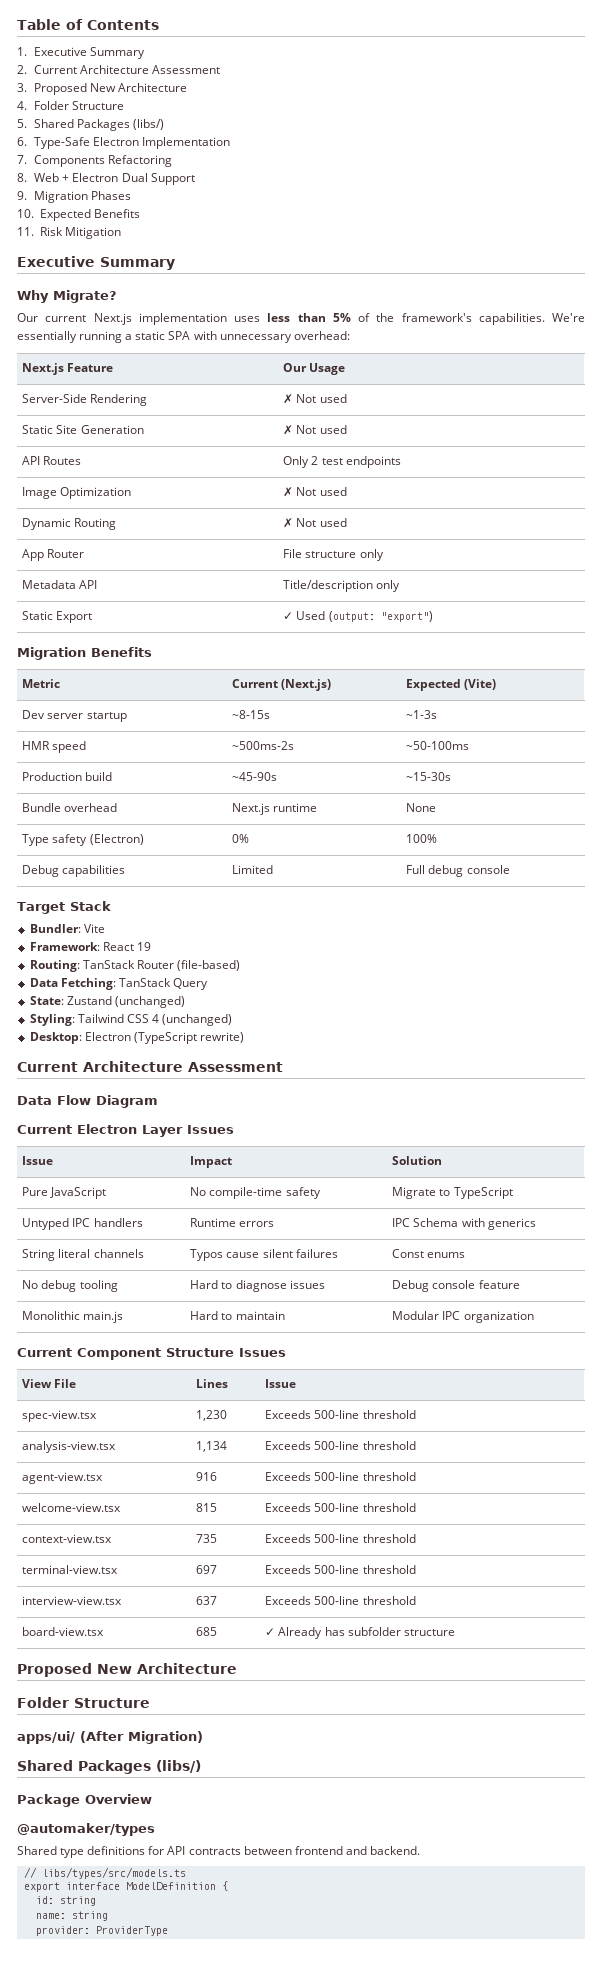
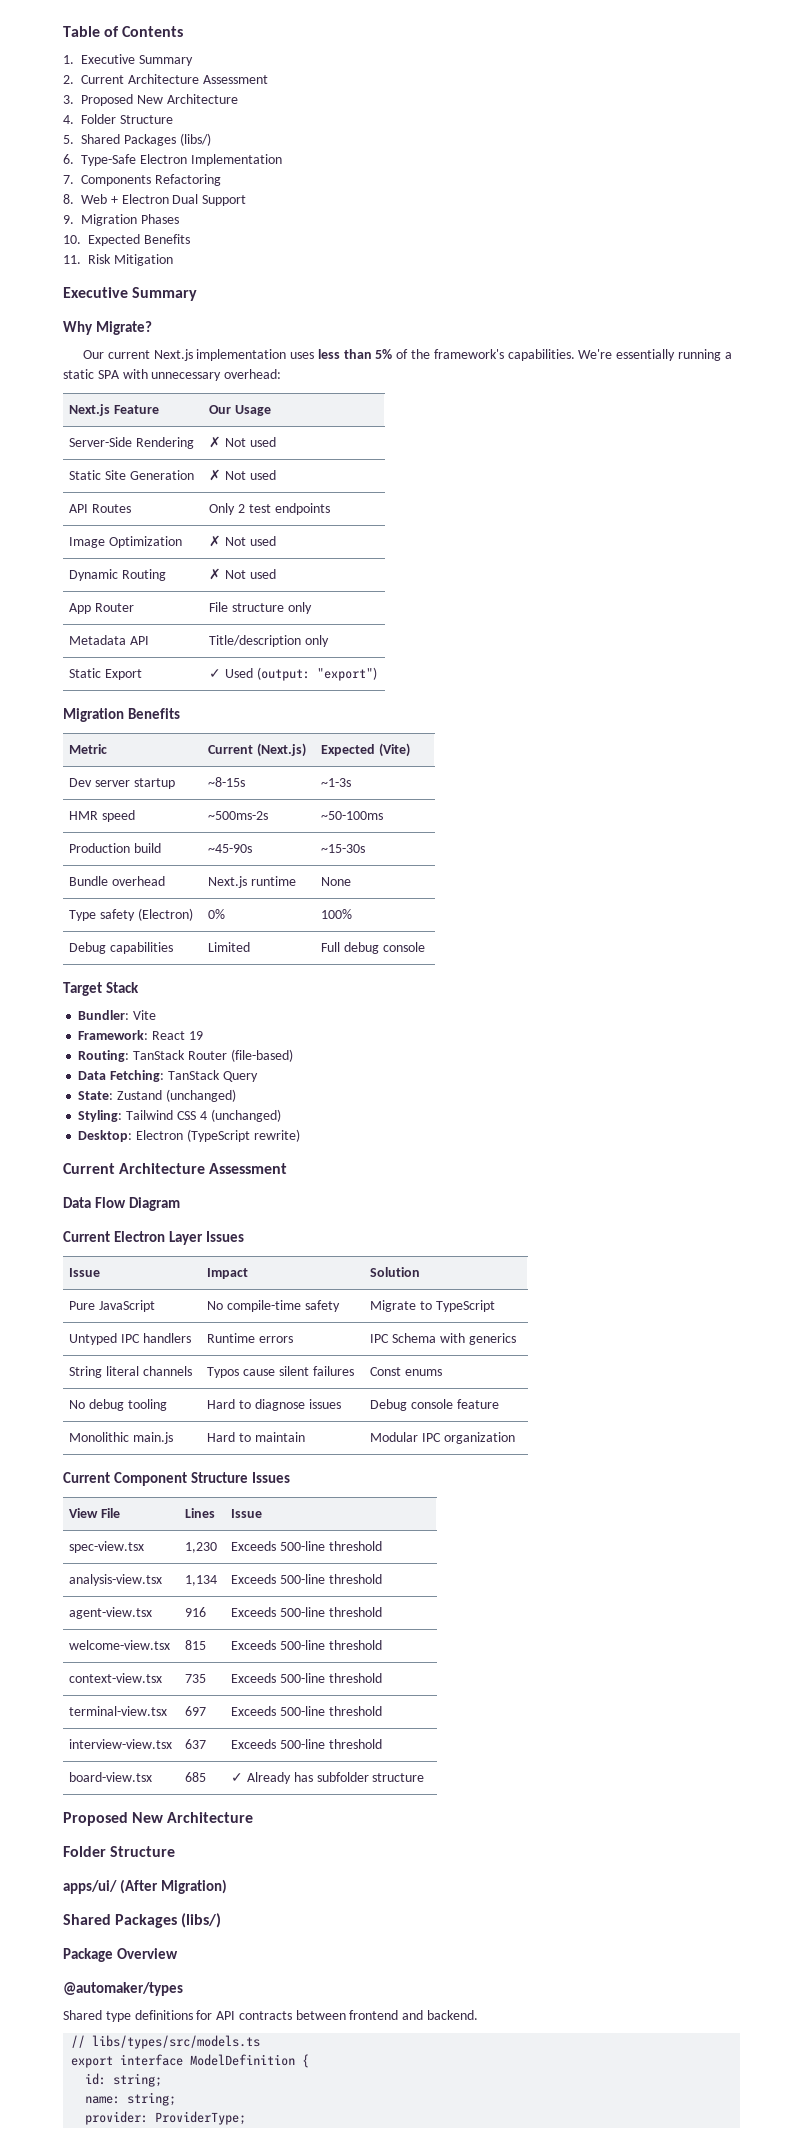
[59,1896,96,1906] string -> [113,2073,163,2087] string;
[71,1911,108,1921] string -> [127,2092,177,2106] string;
[95,1926,168,1936] ProviderType -> [155,2111,247,2125] ProviderType;

